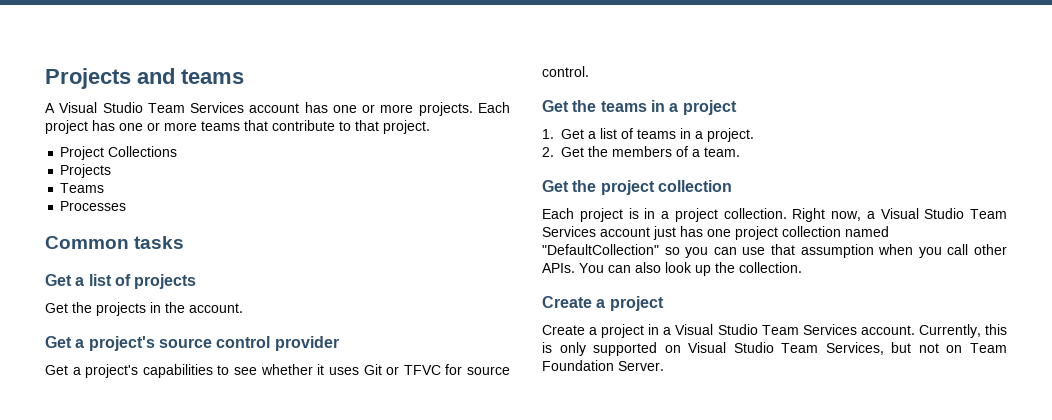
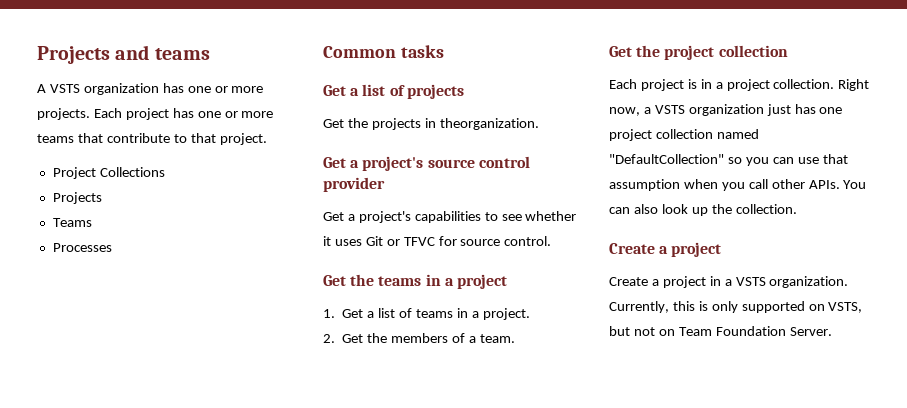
[59,102,300,113] Visual Studio Team Services account -> [49,83,159,95] VSTS organization
[165,302,243,313] the account. -> [439,118,539,130] theorganization.
[880,208,1007,219] [542,226,650,237] Visual Studio Team Services account -> [654,104,764,116] VSTS organization
[675,324,915,335] Visual Studio Team Services account. -> [735,276,849,288] VSTS organization.
[688,342,884,355] Visual Studio Team Services, -> [828,302,863,313] VSTS,

